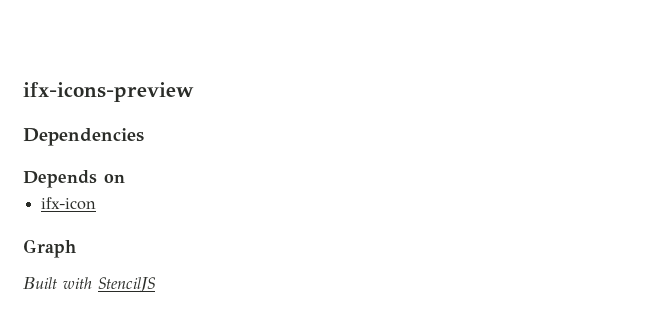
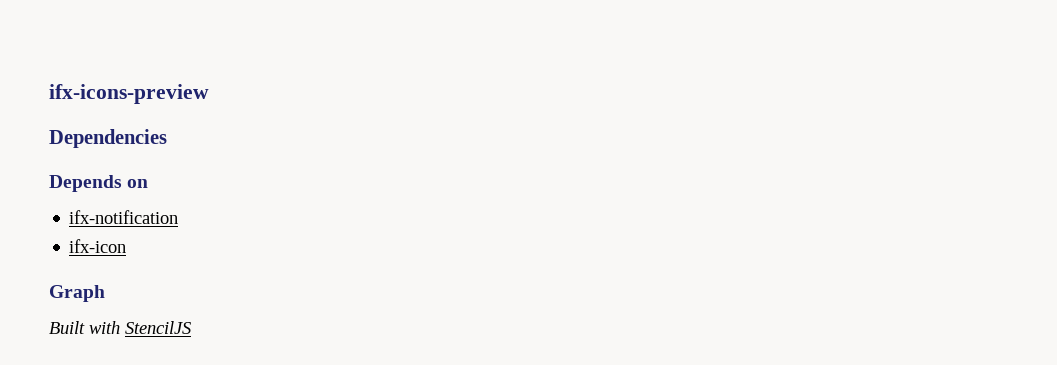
(125, 178) none -> [69,210,179,224] // ifx-notification

